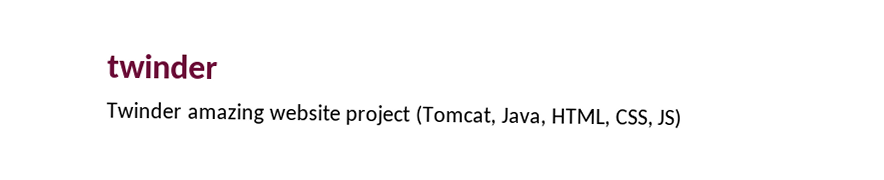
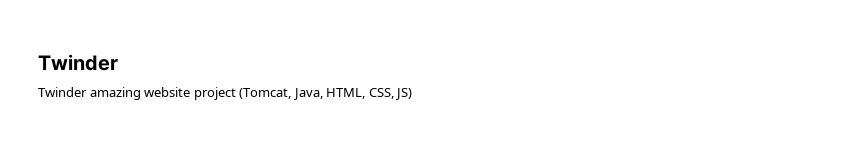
[107,53,218,80] twinder -> [38,54,118,71] Twinder

